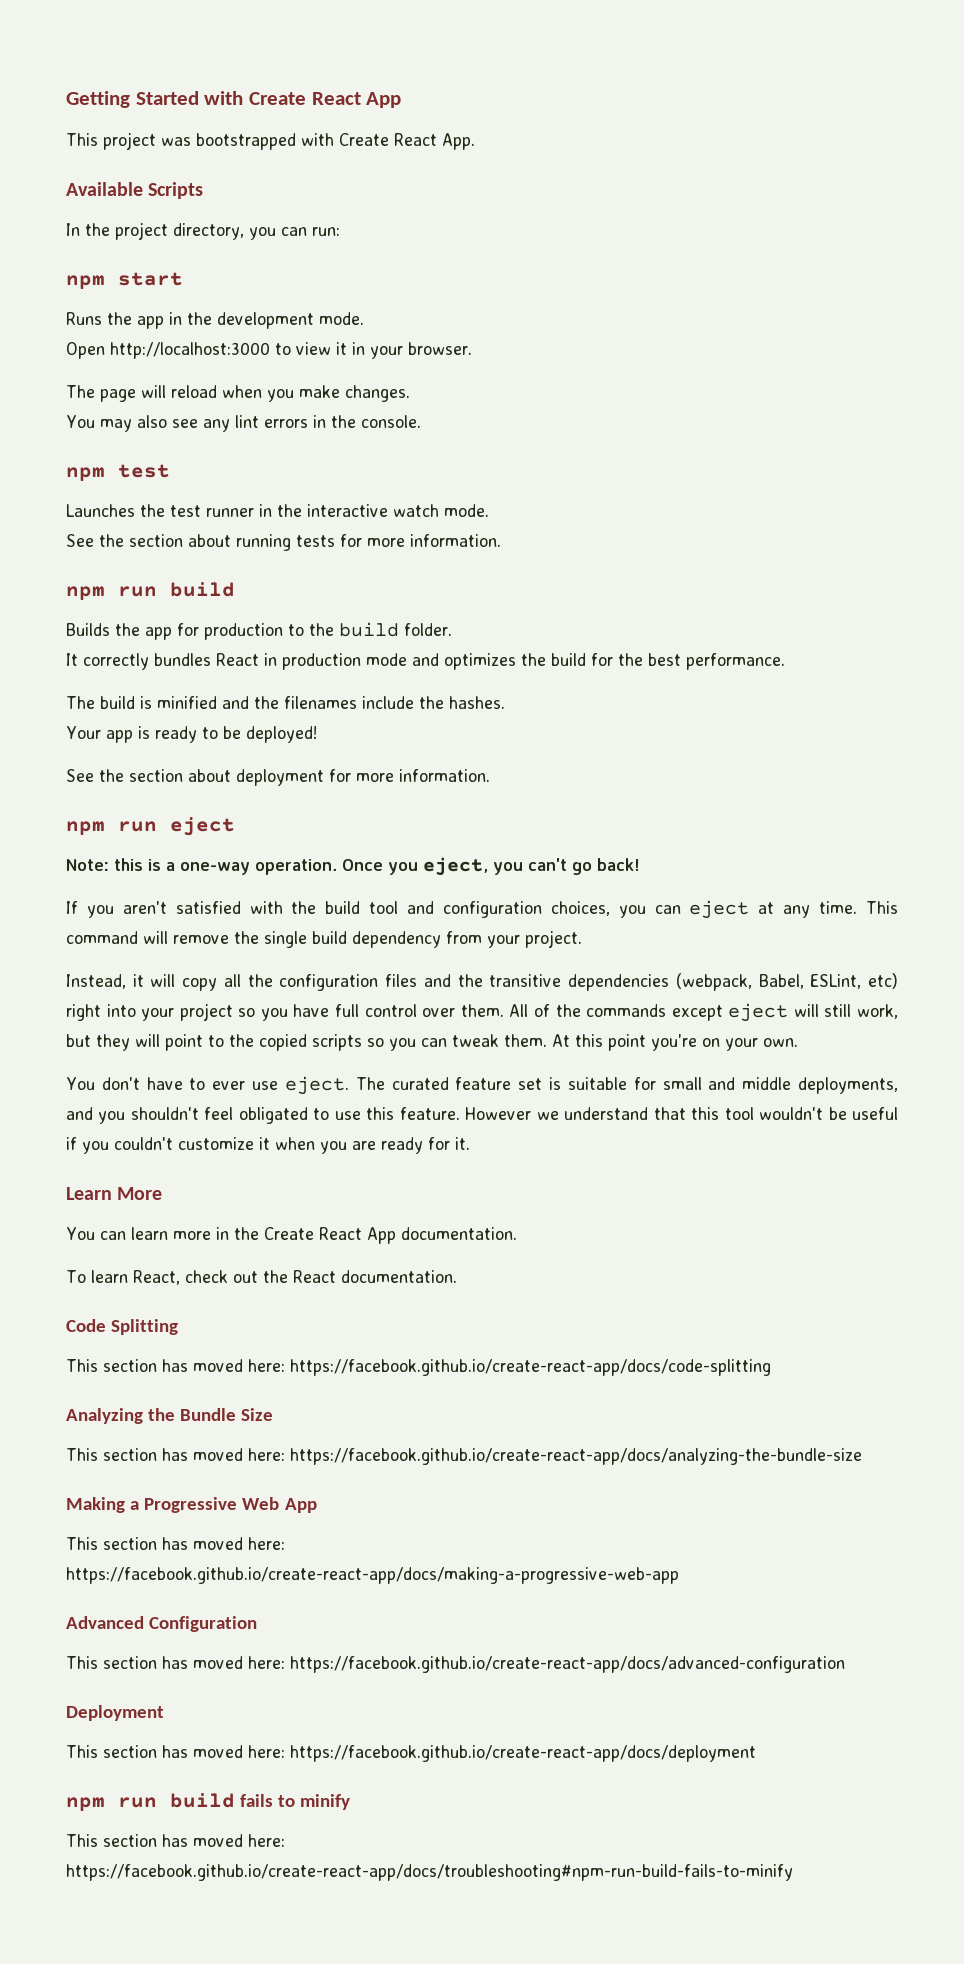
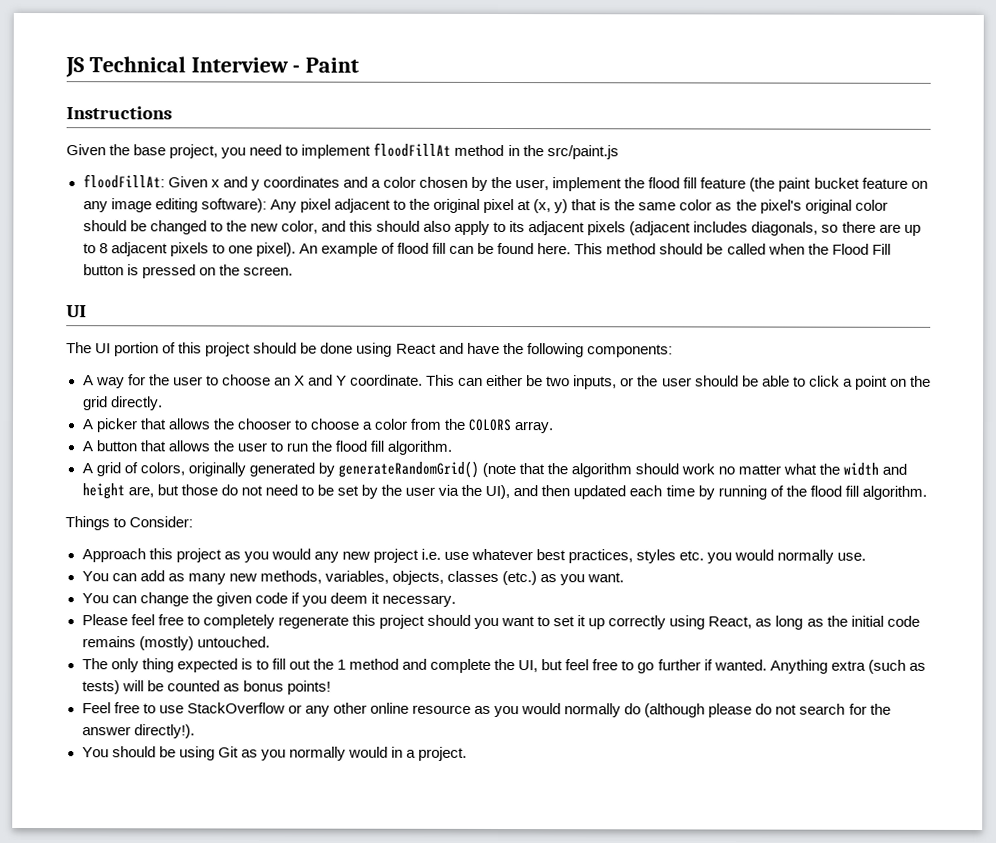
[66,91,402,108] [66,132,475,150] [66,182,204,199] [66,222,340,240] [66,272,183,289] [66,312,364,329] [66,342,472,359] [66,385,410,402] [66,415,421,432] [66,464,170,481] [66,504,489,517] [66,534,501,551] [66,582,235,600] [66,622,452,640] [66,653,785,670] [66,696,505,709] [66,726,317,743] [66,769,490,786] [66,817,235,836] [66,857,640,876] [66,900,898,919] [66,930,582,948] [66,973,899,991] [66,1003,898,1022] [66,1034,798,1051] [66,1076,898,1095] [66,1107,899,1124] [66,1137,470,1154] [66,1187,163,1200] [66,1227,517,1244] [66,1270,457,1285] [66,1319,179,1335] [66,1359,771,1376] [66,1408,274,1424] [66,1448,862,1465] [66,1497,317,1513] [66,1537,285,1550] [66,1567,679,1584] [66,1616,258,1632] [66,1656,845,1673] [66,1705,164,1721] [66,1745,756,1762] [66,1793,351,1811] [66,1834,285,1847] [66,1864,793,1881] Getting Started with Create React App // This project was bootstrapped with Create React App. // Available Scripts // In the project directory, you can run: // npm start // Runs the app in the development mode. // Open http://localhost:3000 to view it in your browser. // The page will reload when you make changes. // You may also see any lint errors in the console. // npm test // Launches the test runner in the interactive watch mode. // See the section about running tests for more information. // npm run build // Builds the app for production to the build folder. // It correctly bundles React in production mode and optimizes the build for the best performance. // The build is minified and the filenames include the hashes. // Your app is ready to be deployed! // See the section about deployment for more information. // npm run eject // Note: this is a one-way operation. Once you eject, you can't go back! // If you aren't satisfied with the build tool and configuration choices, you can eject at any time. This command will remove the single build dependency from your project. // Instead, it will copy all the configuration files and the transitive dependencies (webpack, Babel, ESLint, etc) right into your project so you have full control over them. All of the commands except eject will still work, but they will point to the copied scripts so you can tweak them. At this point you're on your own. // You don't have to ever use eject. The curated feature set is suitable for small and middle deployments, and you shouldn't feel obligated to use this feature. However we understand that this tool wouldn't be useful if you couldn't customize it when you are ready for it. // Learn More // You can learn more in the Create React App documentation. // To learn React, check out the React documentation. // Code Splitting // This section has moved here: https://facebook.github.io/create-react-app/docs/code-splitting // Analyzing the Bundle Size // This section has moved here: https://facebook.github.io/create-react-app/docs/analyzing-the-bundle-size // Making a Progressive Web App // This section has moved here: https://facebook.github.io/create-react-app/docs/making-a-progressive-web-app // Advanced Configuration // This section has moved here: https://facebook.github.io/create-react-app/docs/advanced-configuration // Deployment // This section has moved here: https://facebook.github.io/create-react-app/docs/deployment // npm run build fails to minify // This section has moved here: https://facebook.github.io/create-react-app/docs/troubleshooting#npm-run-build-fails-to-minify -> [65,56,360,78] [66,106,172,120] [66,142,619,160] [82,174,928,192] [82,198,888,214] [82,220,921,236] [82,242,891,257] [82,264,293,279] [66,305,87,318] [66,342,673,358] [82,374,931,390] [82,396,163,411] [81,418,555,434] [81,440,453,455] [81,460,908,478] [81,483,927,500] [65,516,194,531] [81,548,867,564] [81,570,625,586] [81,592,457,607] [81,614,920,630] [81,636,270,651] [81,658,926,674] [81,680,331,695] [81,702,891,718] [81,724,195,739] [81,746,468,761] JS Technical Interview - Paint // Instructions // Given the base project, you need to implement floodFillAt method in the src/paint.js // floodFillAt: Given x and y coordinates and a color chosen by the user, implement the flood fill feature (the paint bucket feature on any image editing software): Any pixel adjacent to the original pixel at (x, y) that is the same color as the pixel's original color should be changed to the new color, and this should also apply to its adjacent pixels (adjacent includes diagonals, so there are up to 8 adjacent pixels to one pixel). An example of flood fill can be found here. This method should be called when the Flood Fill button is pressed on the screen. // UI // The UI portion of this project should be done using React and have the following components: // A way for the user to choose an X and Y coordinate. This can either be two inputs, or the user should be able to click a point on the grid directly. // A picker that allows the chooser to choose a color from the COLORS array. // A button that allows the user to run the flood fill algorithm. // A grid of colors, originally generated by generateRandomGrid() (note that the algorithm should work no matter what the width and height are, but those do not need to be set by the user via the UI), and then updated each time by running of the flood fill algorithm. // Things to Consider: // Approach this project as you would any new project i.e. use whatever best practices, styles etc. you would normally use. // You can add as many new methods, variables, objects, classes (etc.) as you want. // You can change the given code if you deem it necessary. // Please feel free to completely regenerate this project should you want to set it up correctly using React, as long as the initial code remains (mostly) untouched. // The only thing expected is to fill out the 1 method and complete the UI, but feel free to go further if wanted. Anything extra (such as tests) will be counted as bonus points! // Feel free to use StackOverflow or any other online resource as you would normally do (although please do not search for the answer directly!). // You should be using Git as you normally would in a project.

